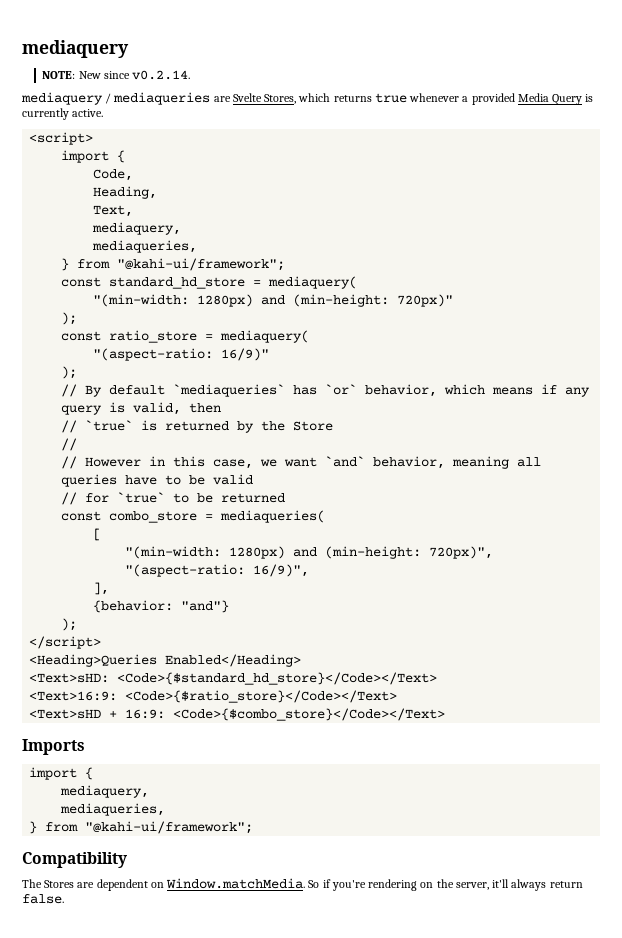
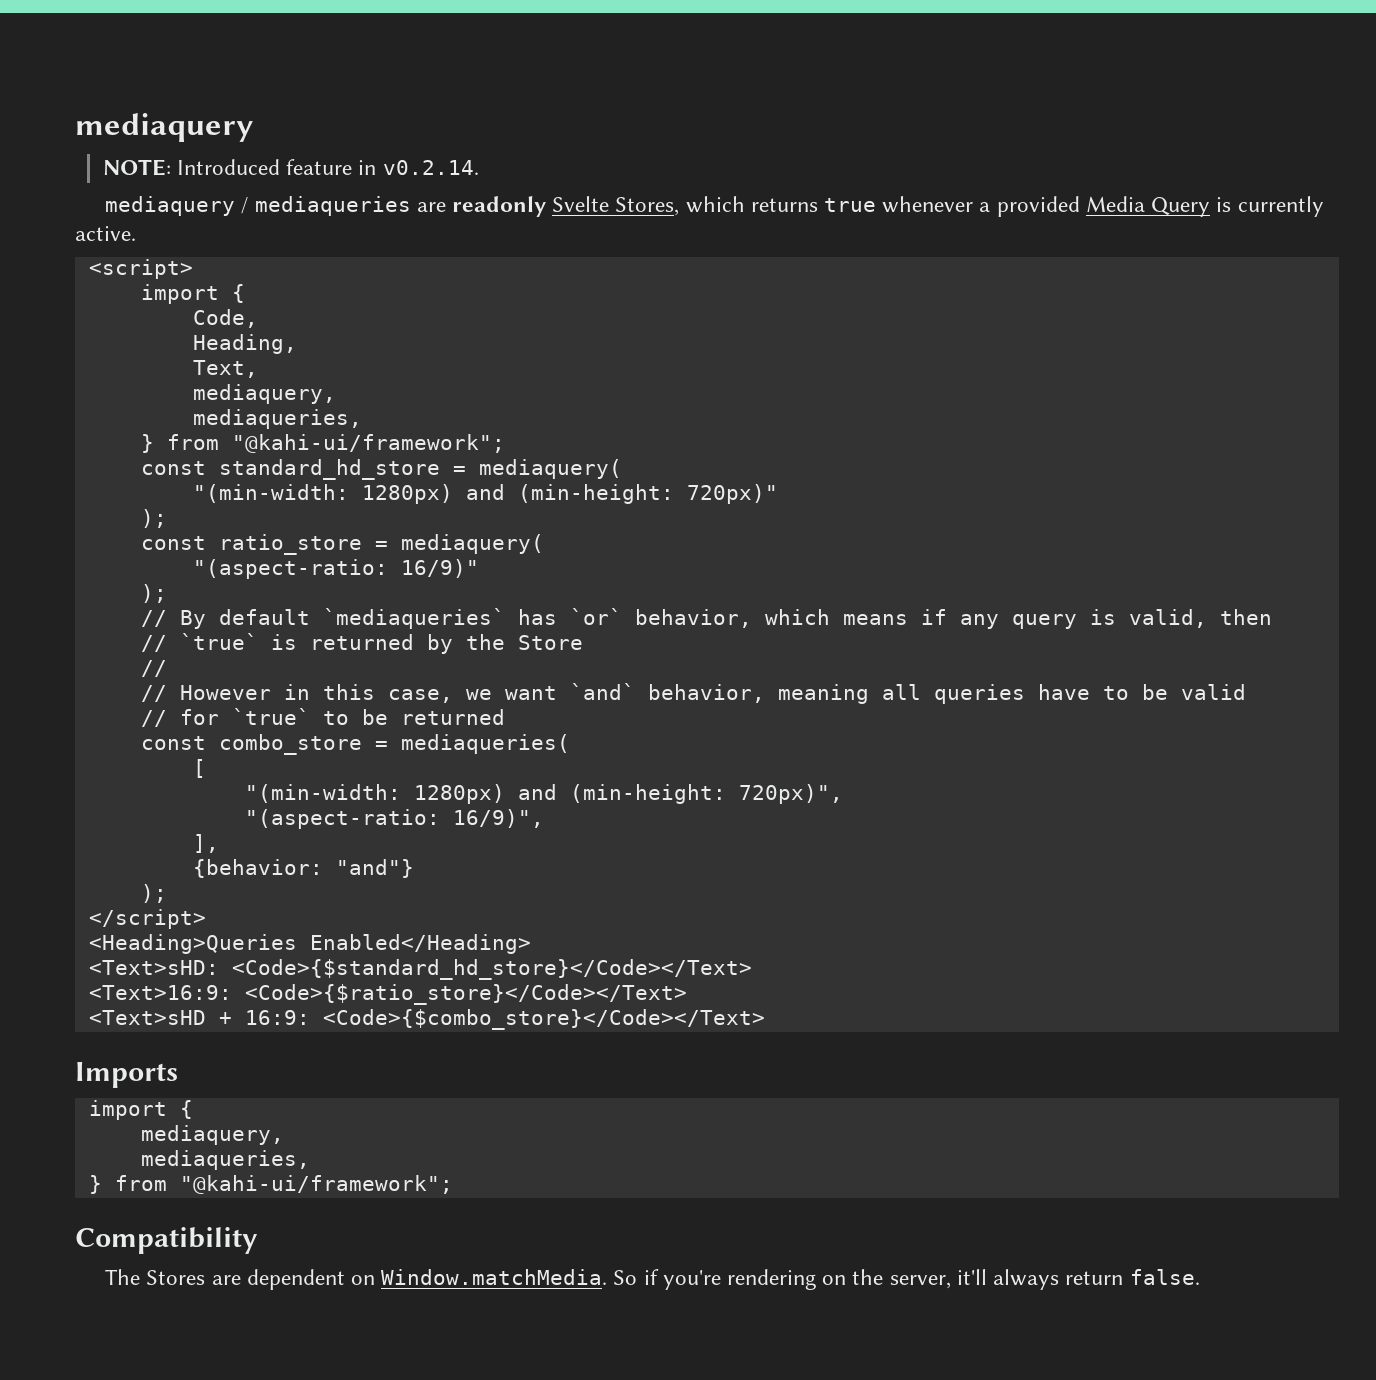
[78,71,130,79] New since -> [176,159,377,175] Introduced feature in
(231, 99) none -> [451,196,546,217] readonly

